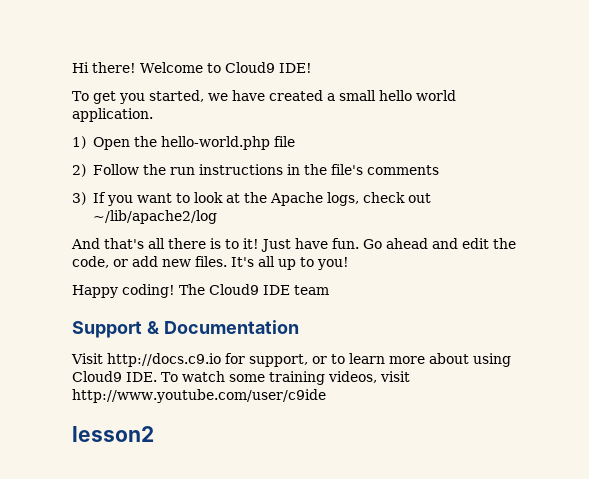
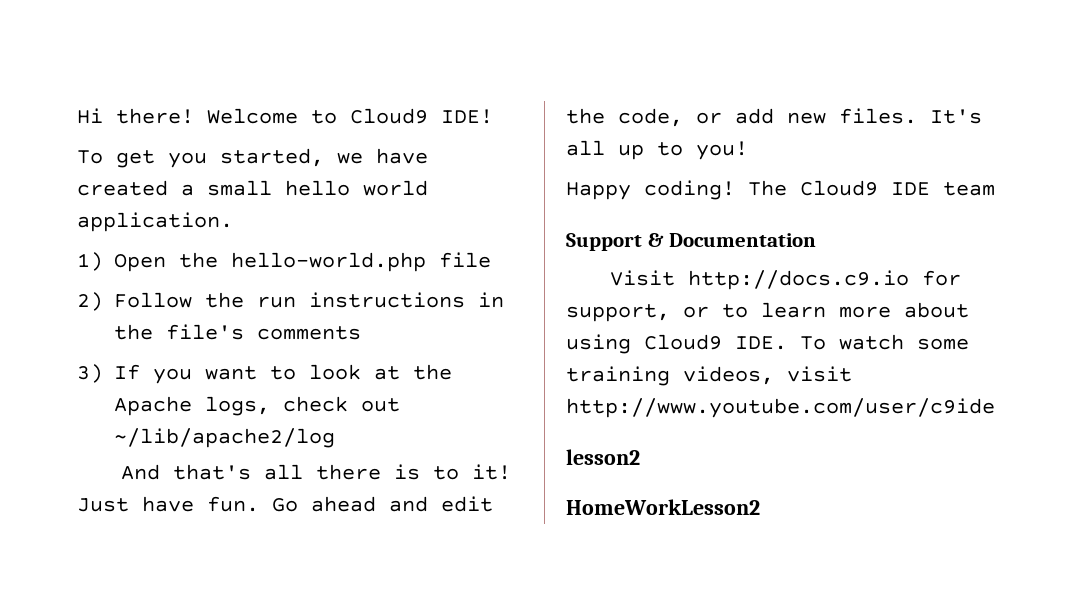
(154, 434) none -> [566,499,760,515] // HomeWorkLesson2

